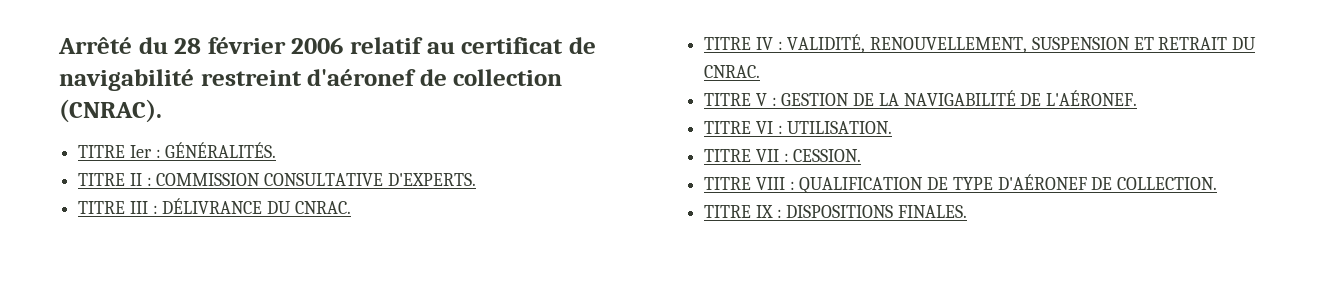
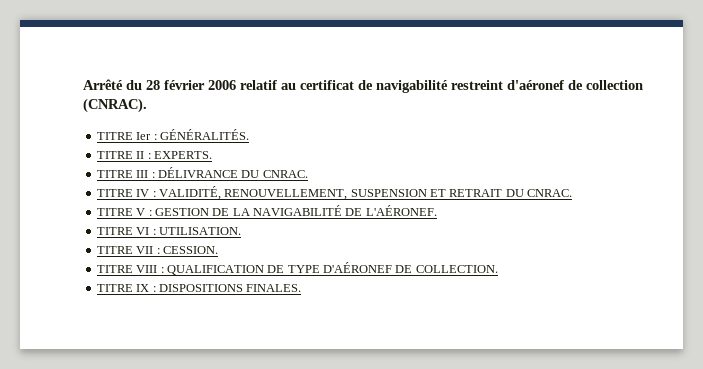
[156,173,476,186] COMMISSION CONSULTATIVE D'EXPERTS. -> [153,151,212,159] EXPERTS.

